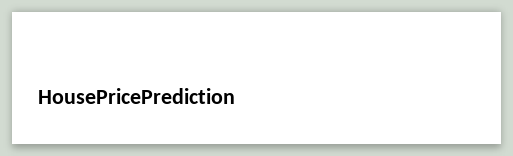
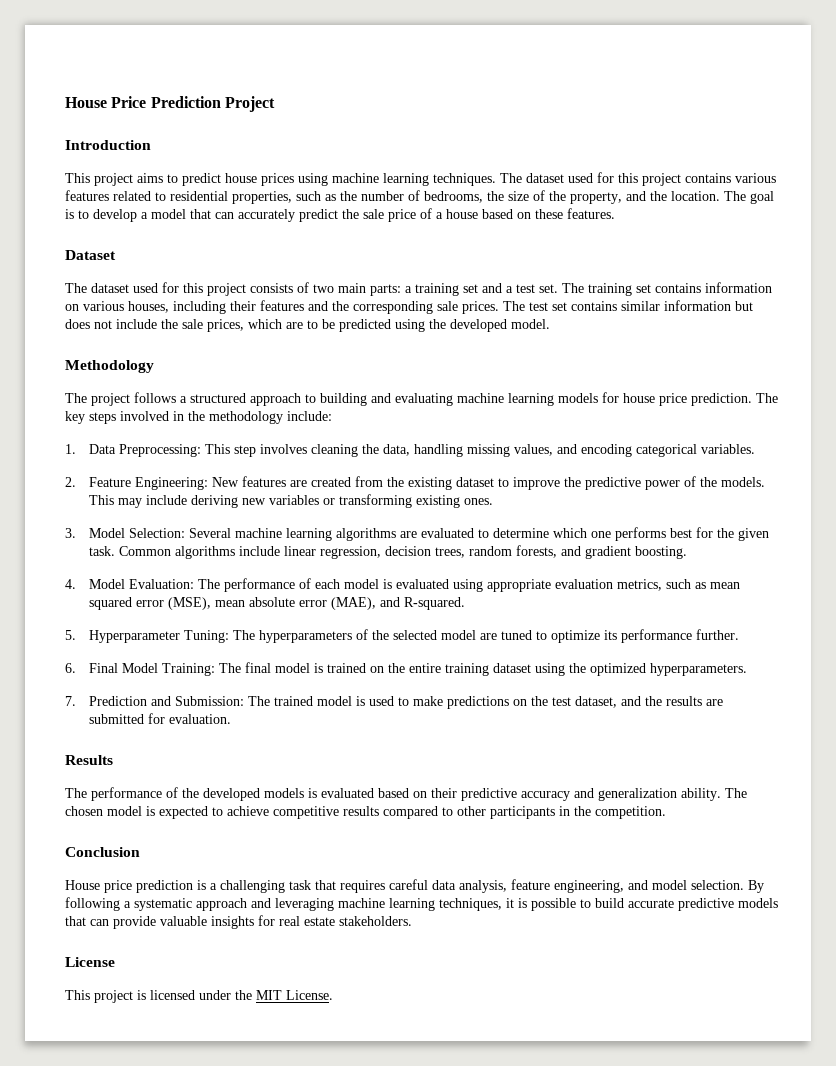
[38,88,235,104] HousePricePrediction -> [65,96,275,112] [65,140,151,150] [65,172,776,186] [65,190,774,204] [65,208,615,222] [65,250,116,260] [65,282,772,296] [65,300,753,314] [65,319,550,332] [65,360,154,373] [65,392,778,406] [65,411,332,424] [65,444,755,457] [65,476,765,490] [88,494,493,508] [65,527,769,541] [88,545,687,559] [65,578,740,592] [88,597,465,610] [65,629,739,643] [65,662,747,676] [65,696,723,709] [88,713,231,724] [65,755,113,765] [65,787,747,801] [65,806,666,819] [65,847,140,857] [65,879,764,893] [65,897,778,911] [65,915,412,929] [65,957,115,967] [65,990,333,1003] House Price Prediction Project // Introduction // This project aims to predict house prices using machine learning techniques. The dataset used for this project contains various features related to residential properties, such as the number of bedrooms, the size of the property, and the location. The goal is to develop a model that can accurately predict the sale price of a house based on these features. // Dataset // The dataset used for this project consists of two main parts: a training set and a test set. The training set contains information on various houses, including their features and the corresponding sale prices. The test set contains similar information but does not include the sale prices, which are to be predicted using the developed model. // Methodology // The project follows a structured approach to building and evaluating machine learning models for house price prediction. The key steps involved in the methodology include: // 1. Data Preprocessing: This step involves cleaning the data, handling missing values, and encoding categorical variables. // 2. Feature Engineering: New features are created from the existing dataset to improve the predictive power of the models. This may include deriving new variables or transforming existing ones. // 3. Model Selection: Several machine learning algorithms are evaluated to determine which one performs best for the given task. Common algorithms include linear regression, decision trees, random forests, and gradient boosting. // 4. Model Evaluation: The performance of each model is evaluated using appropriate evaluation metrics, such as mean squared error (MSE), mean absolute error (MAE), and R-squared. // 5. Hyperparameter Tuning: The hyperparameters of the selected model are tuned to optimize its performance further. // 6. Final Model Training: The final model is trained on the entire training dataset using the optimized hyperparameters. // 7. Prediction and Submission: The trained model is used to make predictions on the test dataset, and the results are submitted for evaluation. // Results // The performance of the developed models is evaluated based on their predictive accuracy and generalization ability. The chosen model is expected to achieve competitive results compared to other participants in the competition. // Conclusion // House price prediction is a challenging task that requires careful data analysis, feature engineering, and model selection. By following a systematic approach and leveraging machine learning techniques, it is possible to build accurate predictive models that can provide valuable insights for real estate stakeholders. // License // This project is licensed under the MIT License.

